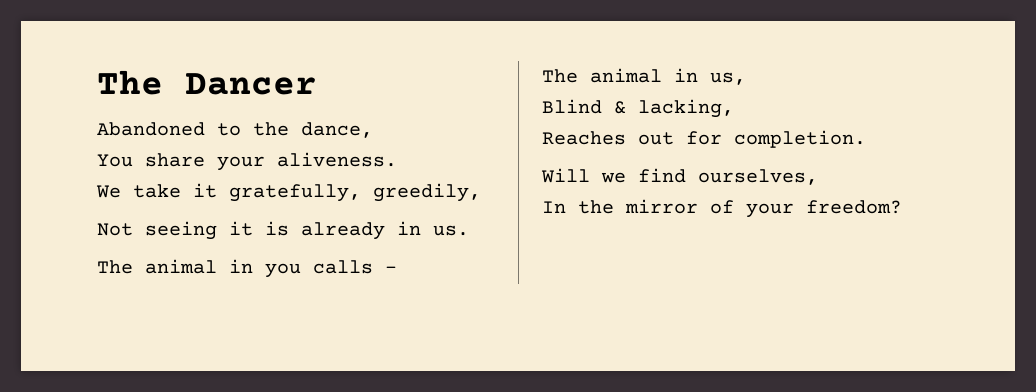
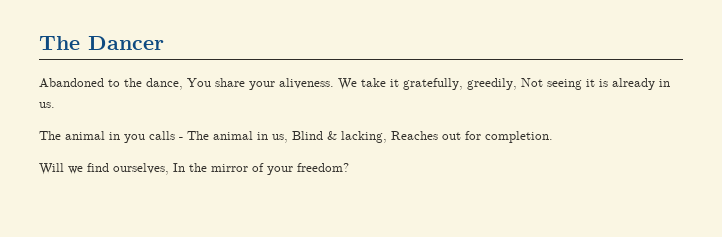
(373, 130) // -> (183, 84) none
(397, 159) // -> (334, 83) none
(481, 192) // -> (517, 84) none
(397, 269) // -> (183, 138) none
(746, 78) // -> (288, 138) none
(734, 108) // -> (387, 137) none
(818, 177) // -> (169, 169) none

